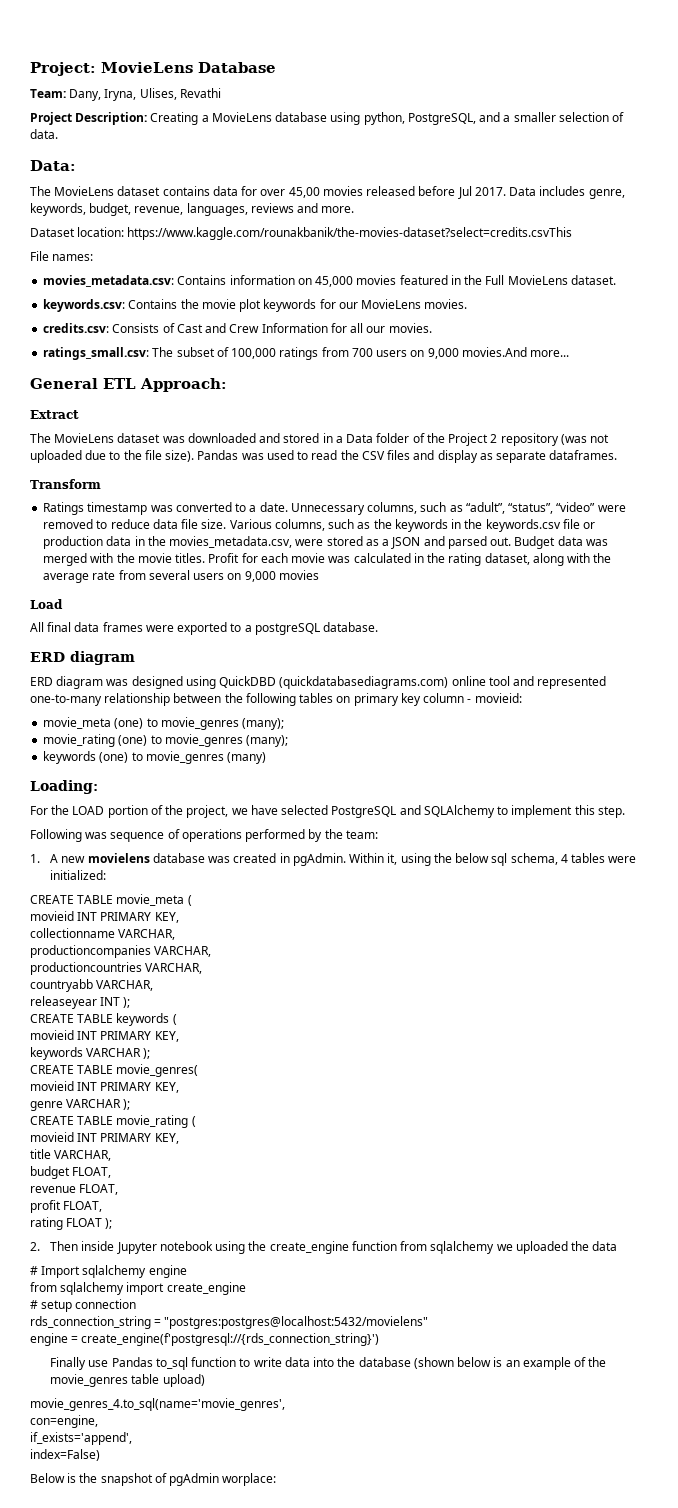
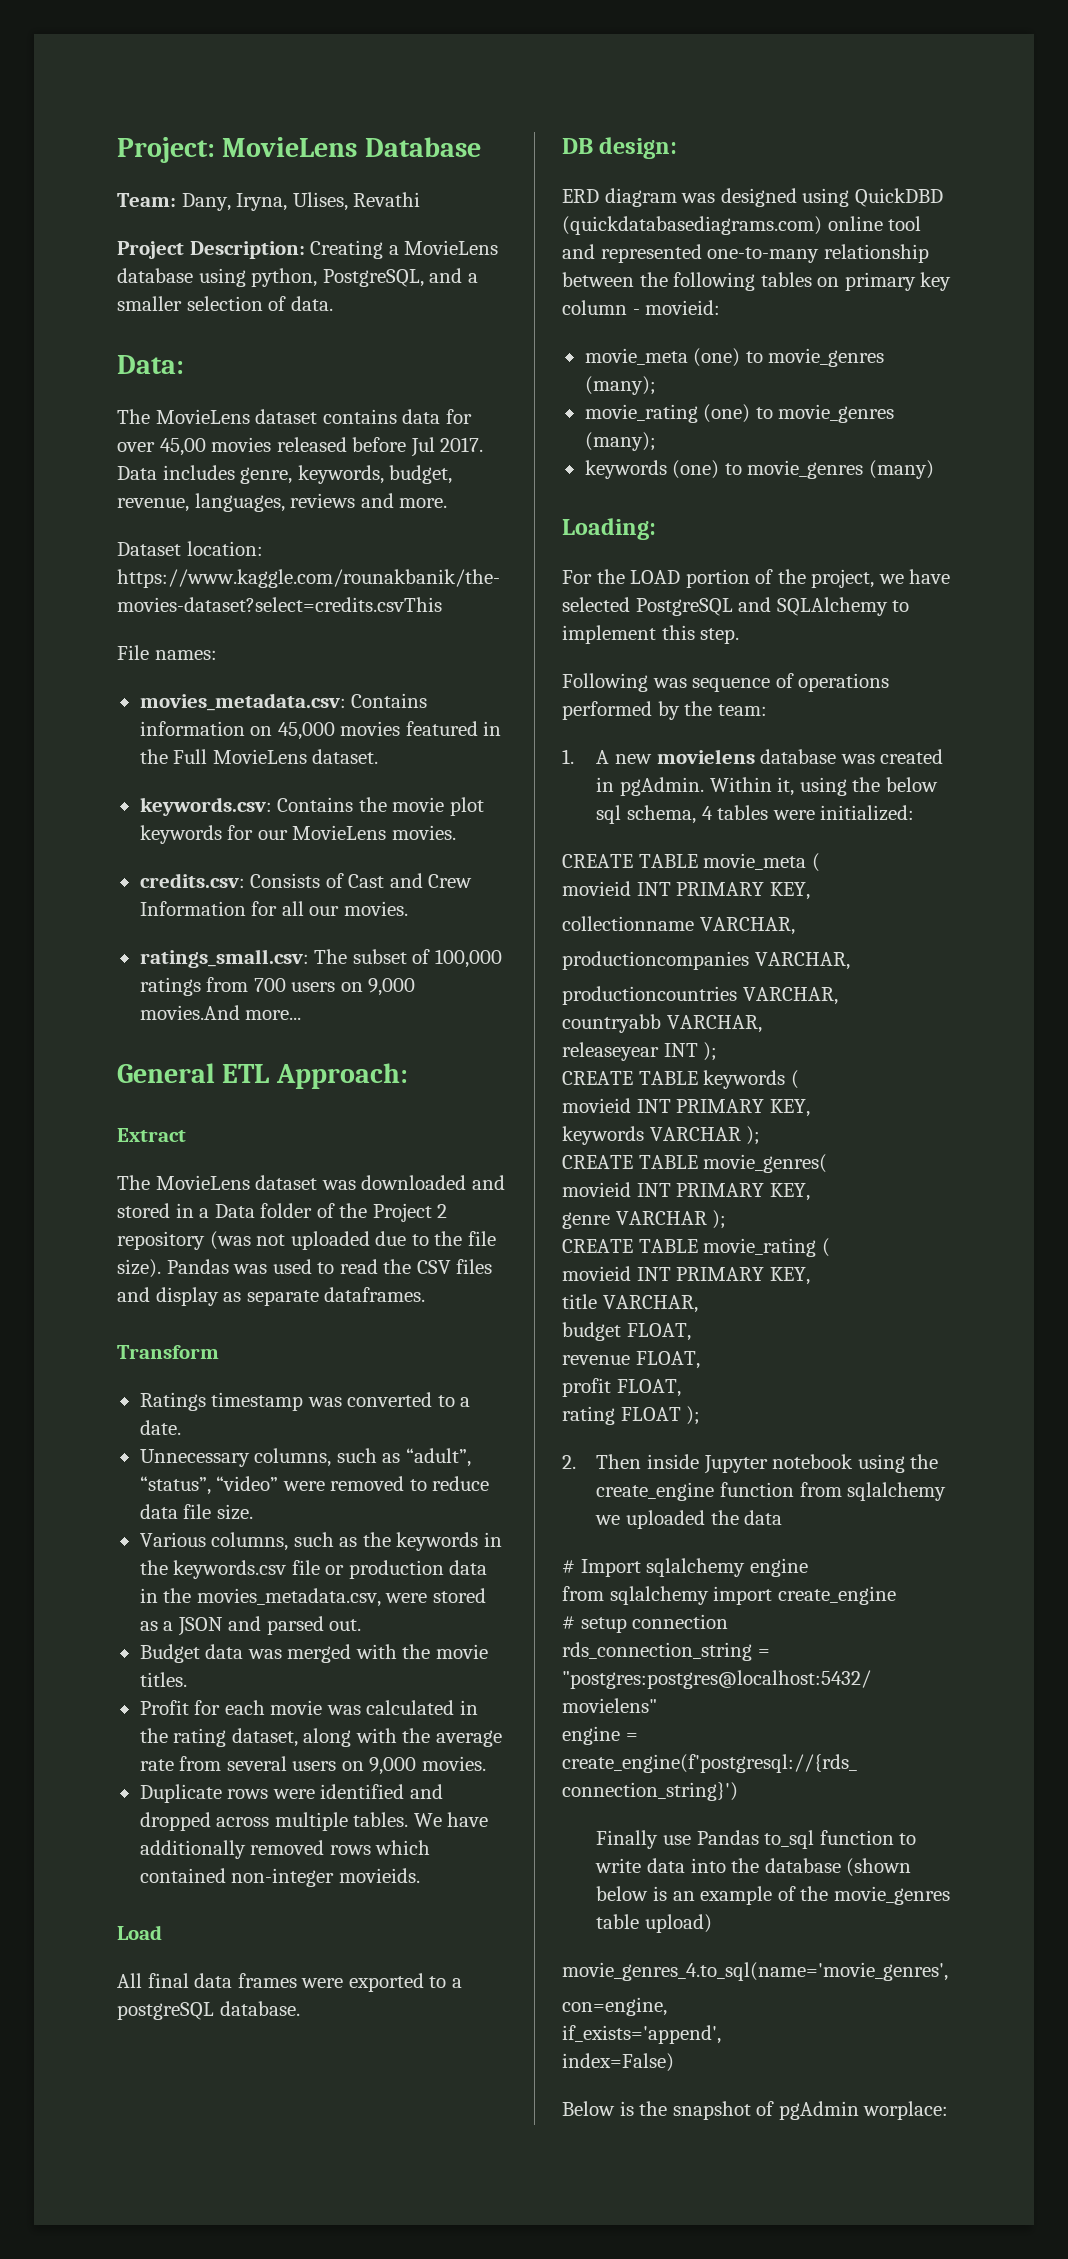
(288, 507) none -> (181, 1427) //
(227, 524) none -> (253, 1512) //
(512, 541) none -> (362, 1625) //
(206, 558) none -> (187, 1679) //
[278,570,319,580] movies -> [421,1756,486,1771] [139,1784,443,1803] [139,1812,489,1831] [139,1840,431,1859] [139,1868,420,1887] movies. // Duplicate rows were identified and dropped across multiple tables. We have additionally removed rows which contained non-integer movieids.
[30,651,135,665] ERD diagram -> [562,137,678,159] DB design:

